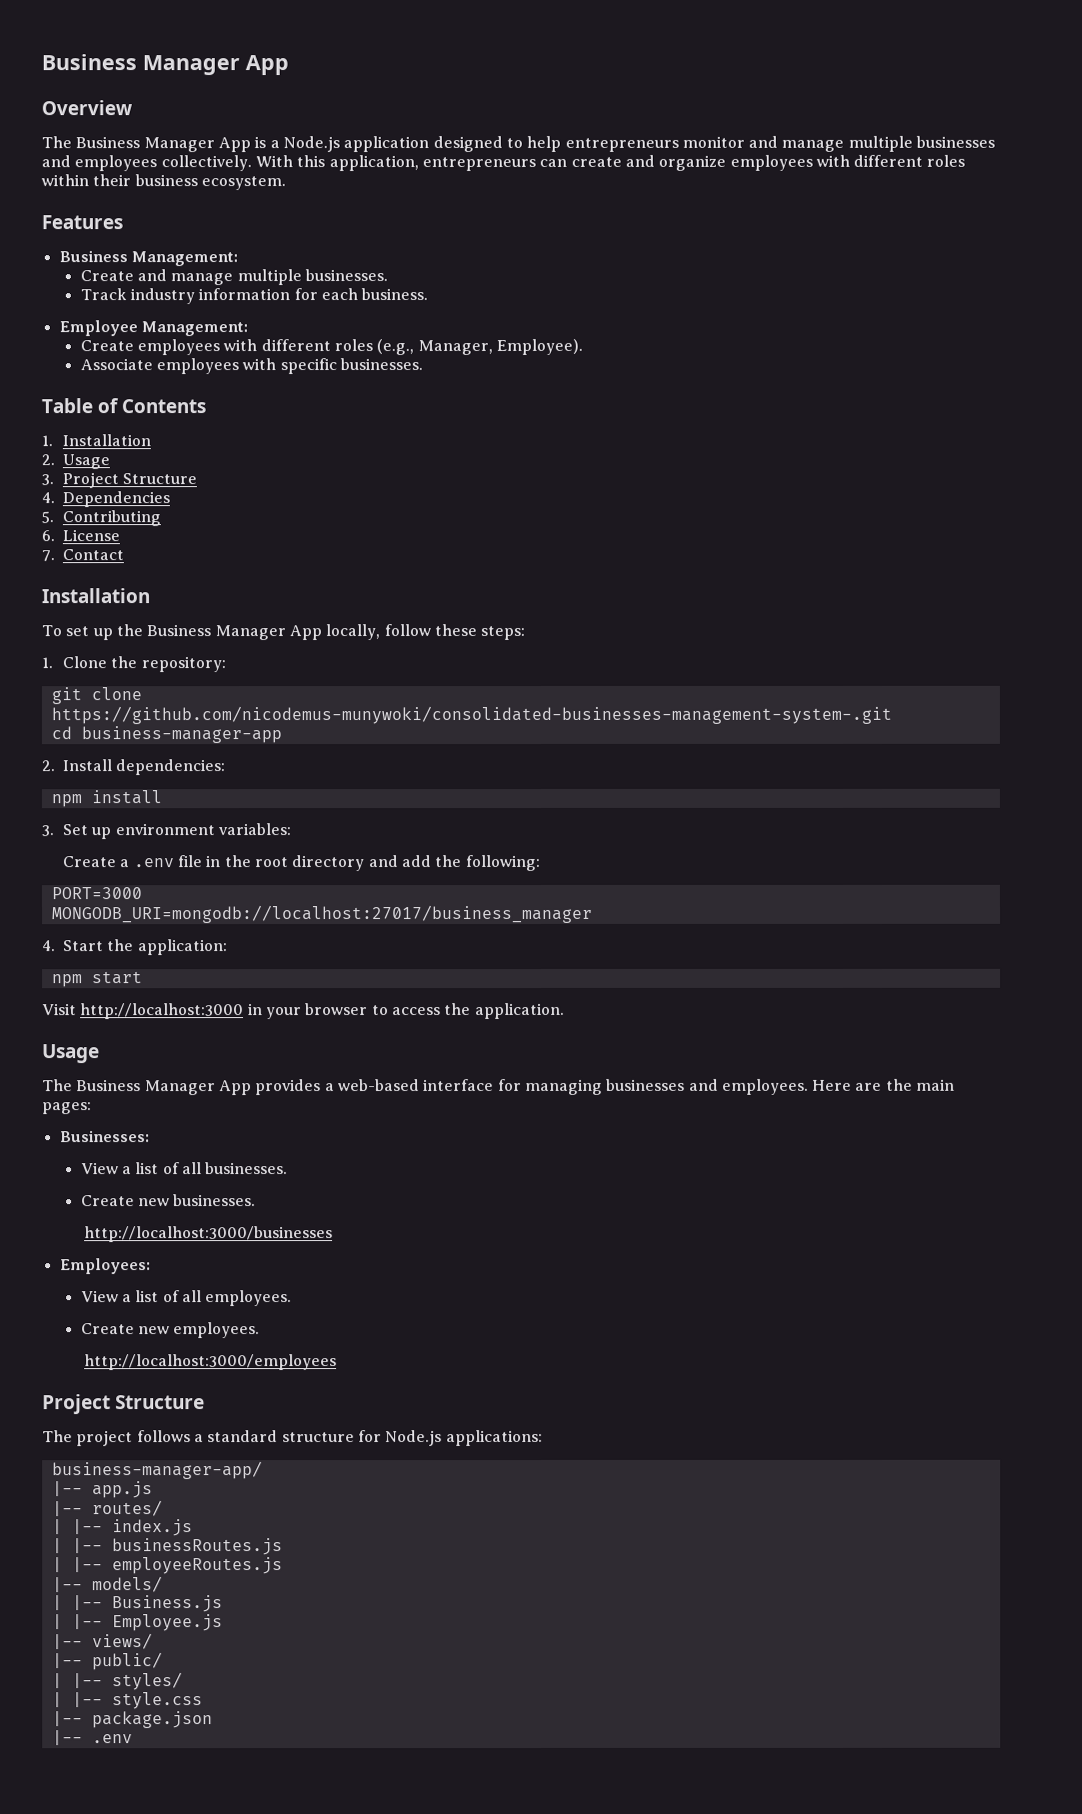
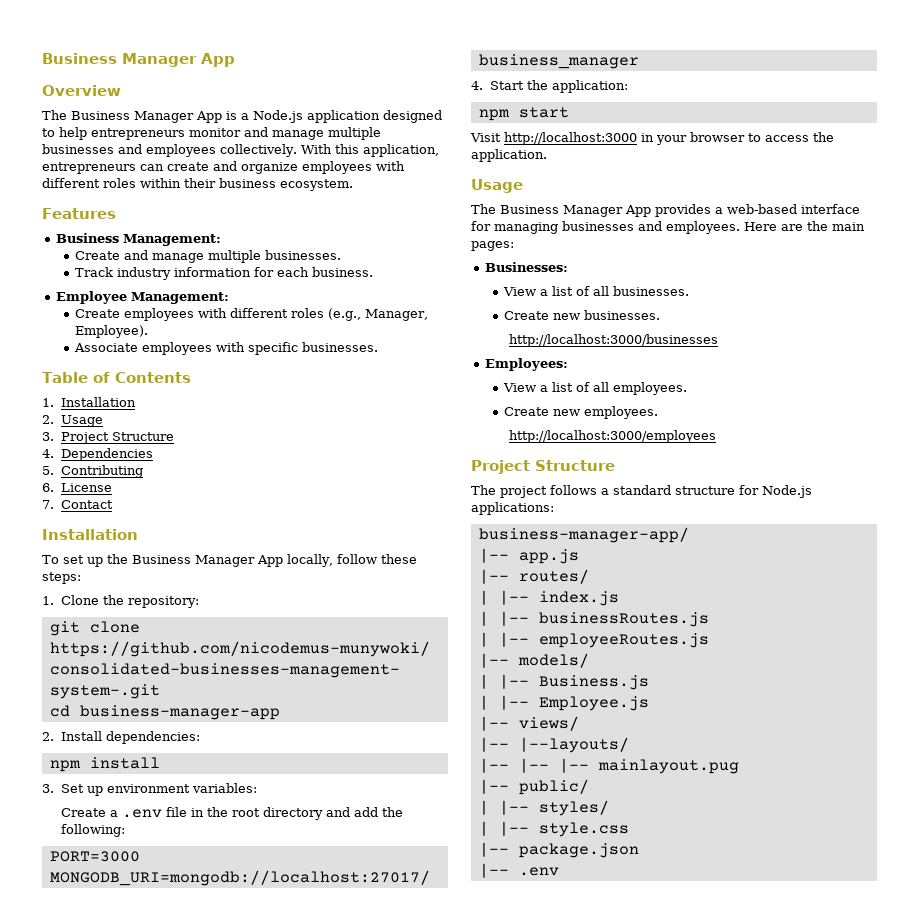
(153, 1641) none -> [478,737,629,753] [478,758,739,774] // |-- |--layouts/ // |-- |-- |-- mainlayout.pug

